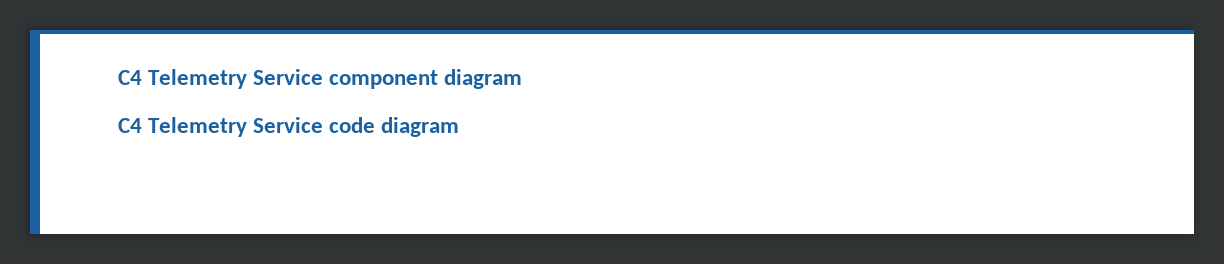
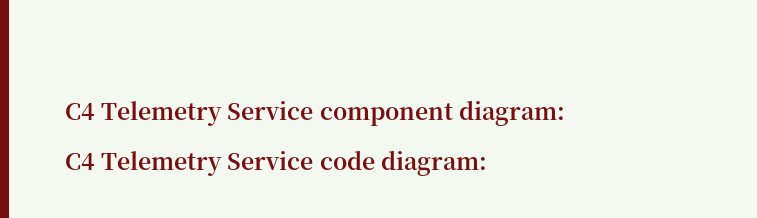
[444,69,523,89] diagram -> [458,100,565,126] diagram:
[381,117,460,137] diagram -> [380,150,487,176] diagram:

